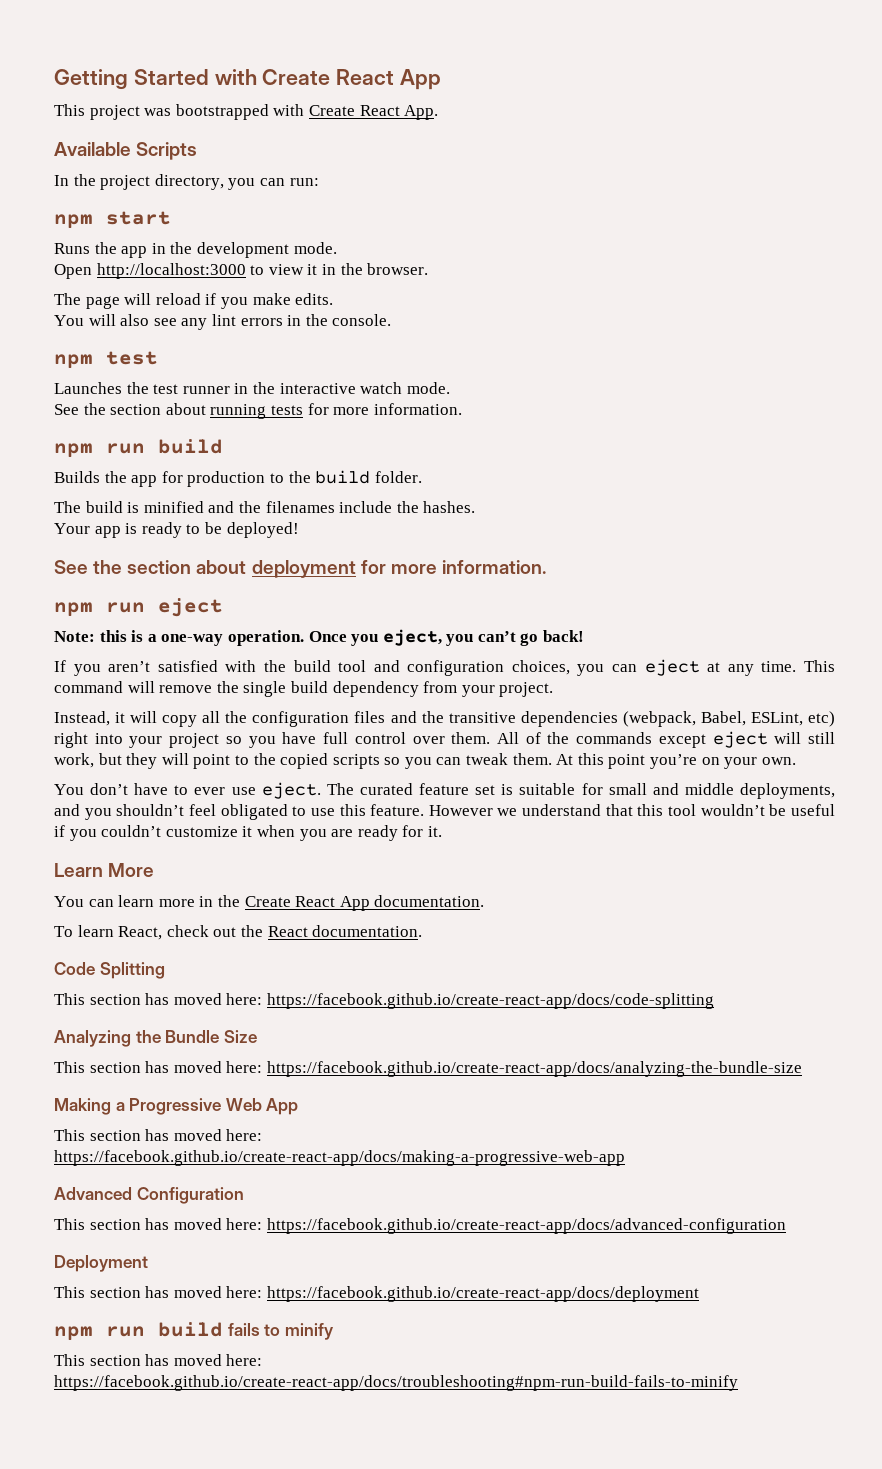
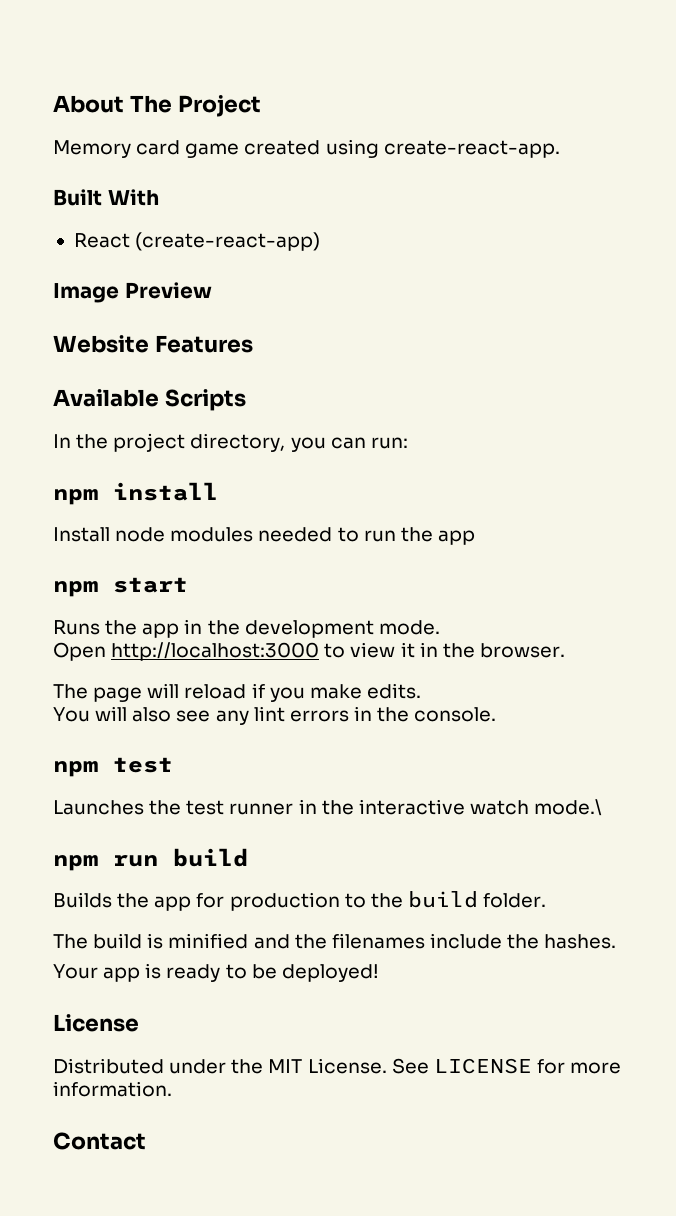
[54,69,442,90] [54,104,439,120] Getting Started with Create React App // This project was bootstrapped with Create React App. -> [53,95,261,117] [53,139,560,158] [53,189,159,206] [73,232,321,251] [53,282,212,303] [53,335,253,353] About The Project // Memory card game created using create-react-app. // Built With // React (create-react-app) // Image Preview // Website Features
(319, 182) none -> [53,482,218,505] [53,527,475,545] // npm install // Install node modules needed to run the app
[406,382,450,394] [54,403,462,419] mode. // See the section about running tests for more information. -> [534,799,603,816] mode.\
[54,560,546,578] [54,598,223,617] [54,629,585,646] [54,659,836,676] [54,681,554,697] [54,711,836,727] [54,731,835,748] [54,753,796,769] [54,782,836,799] [54,804,835,820] [54,825,442,841] [54,863,155,877] [54,895,485,911] [54,925,423,940] [54,962,165,979] [54,993,714,1009] [54,1030,257,1047] [54,1061,802,1077] [54,1098,299,1115] [54,1129,263,1141] [54,1150,625,1166] [54,1187,244,1204] [54,1218,786,1234] [54,1255,148,1272] [54,1286,699,1302] [54,1322,334,1340] [54,1354,263,1366] [54,1375,738,1391] See the section about deployment for more information. // npm run eject // Note: this is a one-way operation. Once you eject, you can’t go back! // If you aren’t satisfied with the build tool and configuration choices, you can eject at any time. This command will remove the single build dependency from your project. // Instead, it will copy all the configuration files and the transitive dependencies (webpack, Babel, ESLint, etc) right into your project so you have full control over them. All of the commands except eject will still work, but they will point to the copied scripts so you can tweak them. At this point you’re on your own. // You don’t have to ever use eject. The curated feature set is suitable for small and middle deployments, and you shouldn’t feel obligated to use this feature. However we understand that this tool wouldn’t be useful if you couldn’t customize it when you are ready for it. // Learn More // You can learn more in the Create React App documentation. // To learn React, check out the React documentation. // Code Splitting // This section has moved here: https://facebook.github.io/create-react-app/docs/code-splitting // Analyzing the Bundle Size // This section has moved here: https://facebook.github.io/create-react-app/docs/analyzing-the-bundle-size // Making a Progressive Web App // This section has moved here: https://facebook.github.io/create-react-app/docs/making-a-progressive-web-app // Advanced Configuration // This section has moved here: https://facebook.github.io/create-react-app/docs/advanced-configuration // Deployment // This section has moved here: https://facebook.github.io/create-react-app/docs/deployment // npm run build fails to minify // This section has moved here: https://facebook.github.io/create-react-app/docs/troubleshooting#npm-run-build-fails-to-minify -> [53,1014,139,1032] [53,1058,622,1074] [53,1081,172,1097] [53,1132,146,1150] License // Distributed under the MIT License. See LICENSE for more information. // Contact

